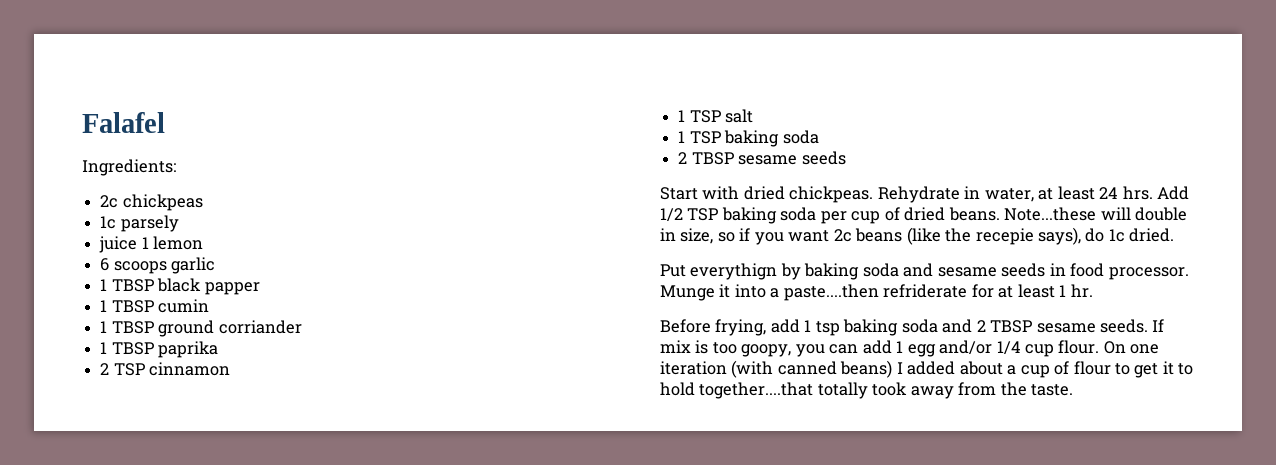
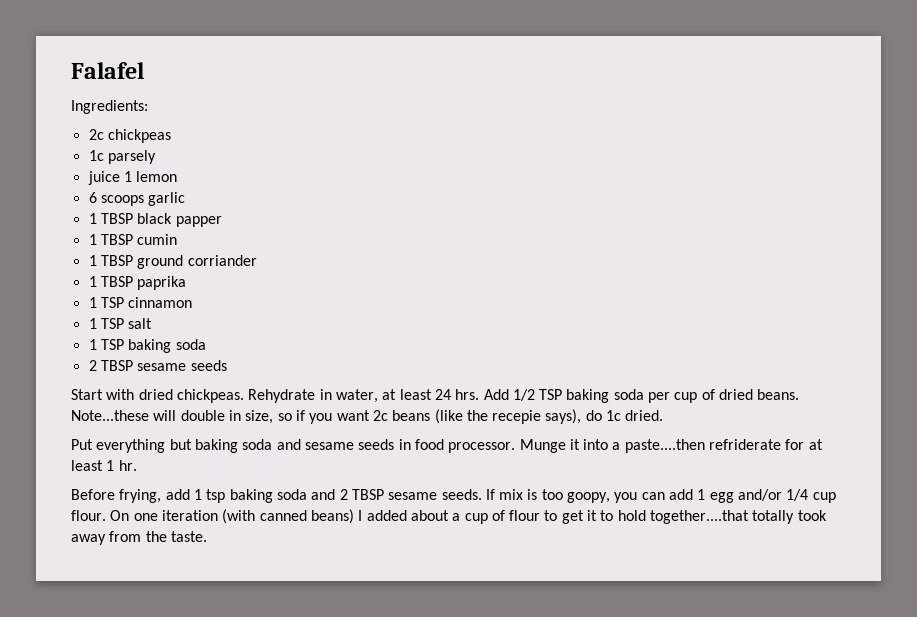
[100,363,110,375] 2 -> [88,297,97,308] 1
[690,263,801,280] everythign by -> [96,439,192,453] everything but

